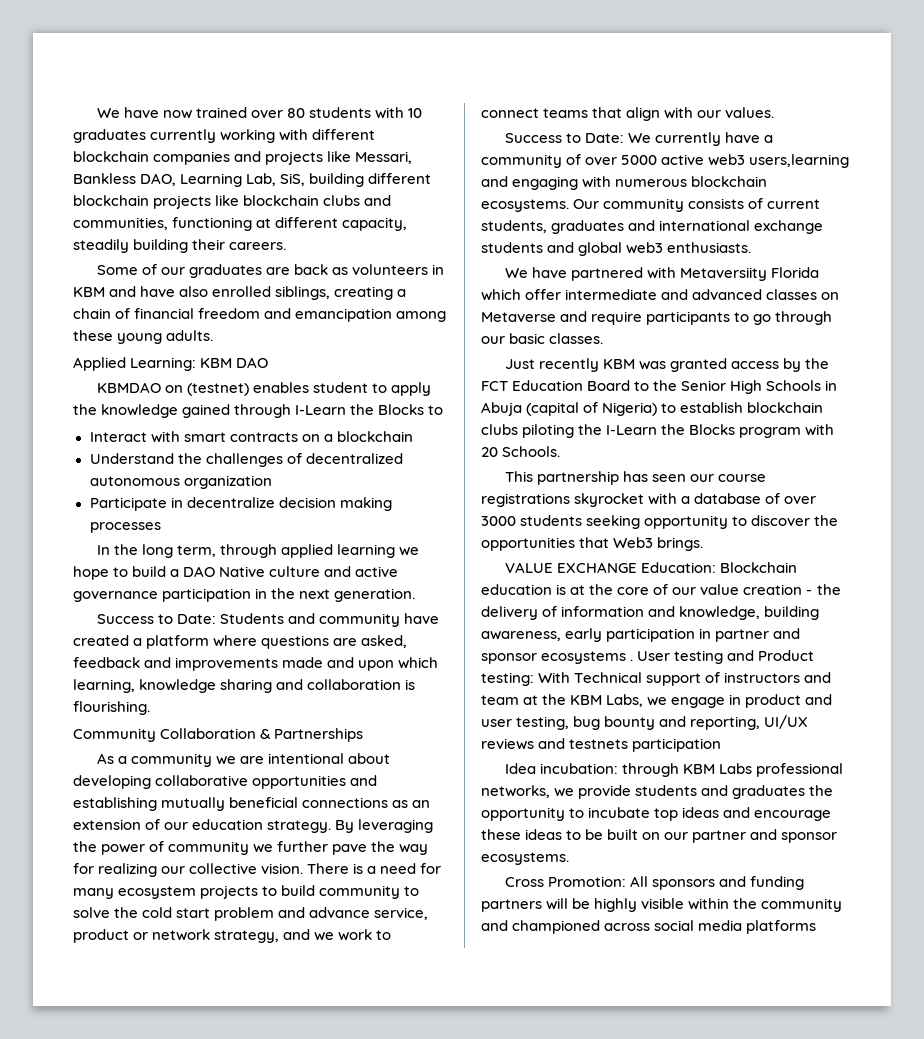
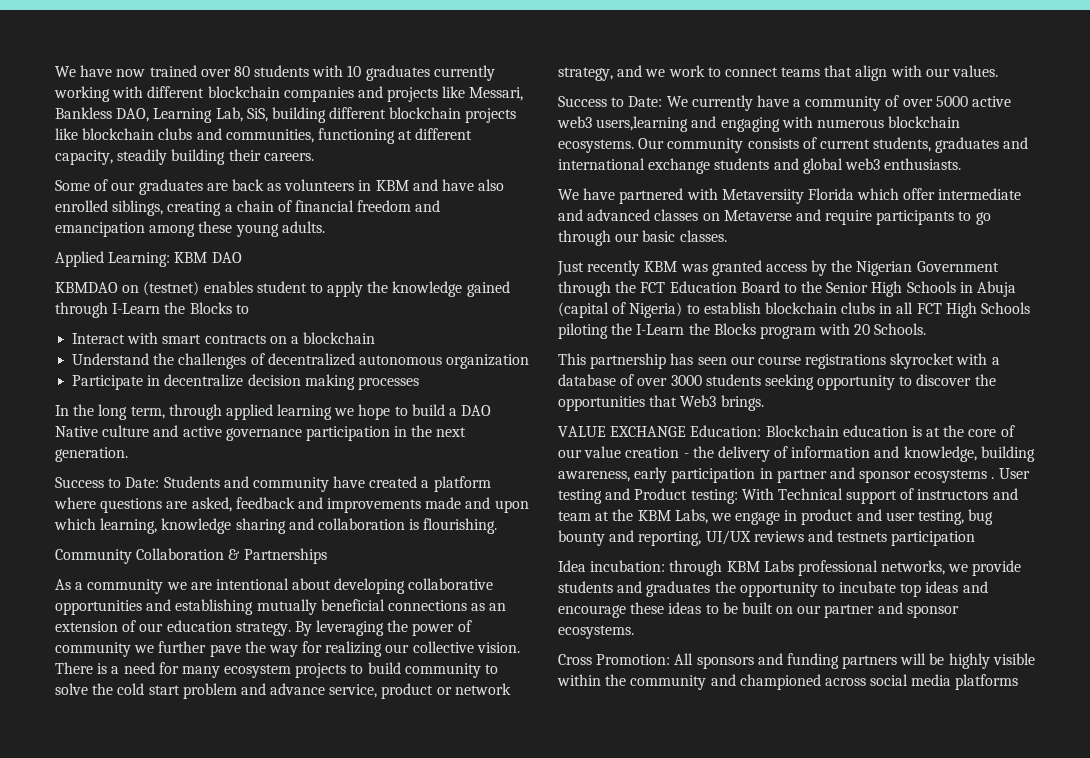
(830, 363) none -> [856,261,999,276] [558,281,637,297] Nigerian Government through the
(518, 429) none -> [879,302,1031,318] in all FCT High Schools

